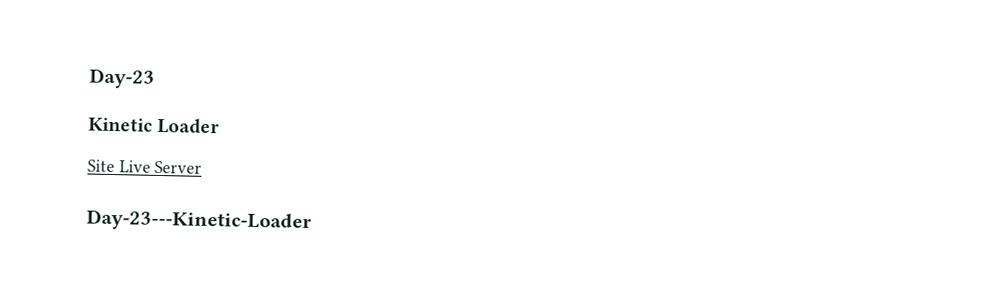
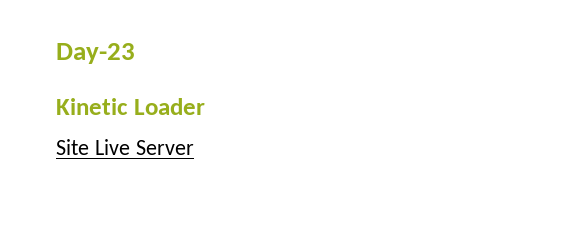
[86,209,312,234] // Day-23---Kinetic-Loader -> (194, 147) none

